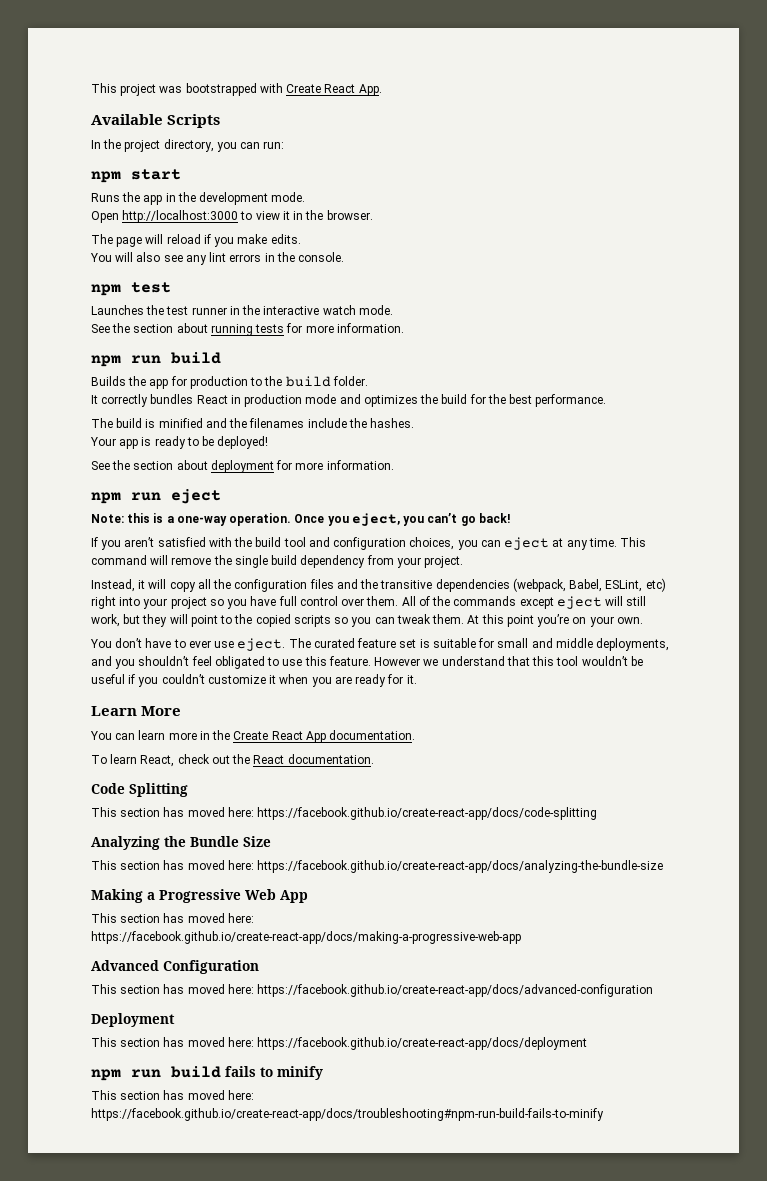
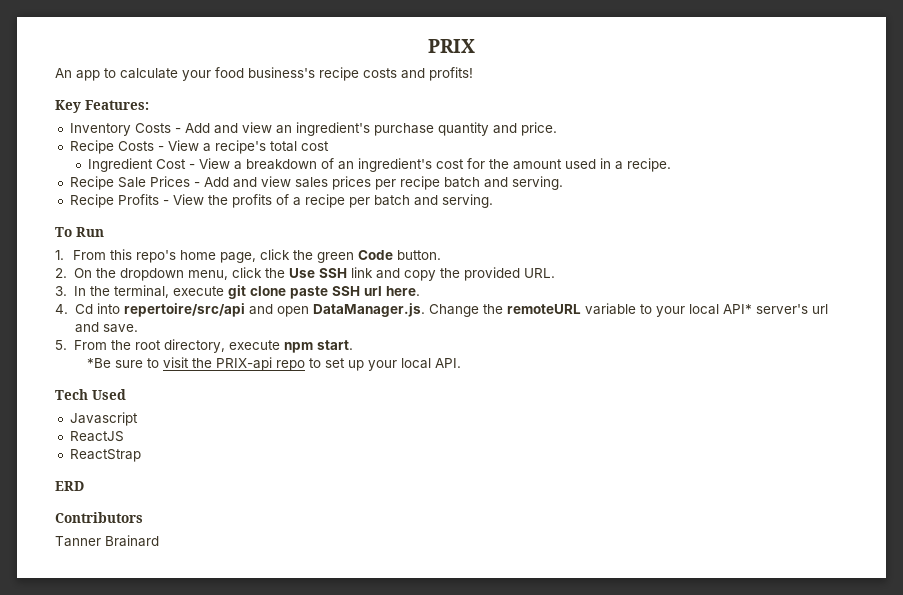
[91,83,382,96] [91,114,221,128] [91,139,285,152] [91,169,181,183] [91,192,306,205] [91,210,373,223] [91,234,301,247] [90,252,345,265] [91,282,171,296] [91,305,393,315] [91,323,404,336] [91,352,221,367] [91,376,368,389] [91,394,607,407] [91,418,415,428] [90,436,269,449] [91,460,394,473] [91,489,221,504] [91,513,510,526] [91,537,647,550] [91,555,464,568] [91,578,666,592] [91,596,647,609] [91,614,643,627] [90,638,670,651] [91,656,643,669] [91,674,417,687] [91,706,182,716] [90,730,416,743] [91,754,374,767] [91,783,188,797] [91,807,598,820] [91,836,271,850] [91,860,664,873] [91,889,308,903] [91,913,254,923] [91,931,521,944] [91,960,259,974] [91,984,654,997] [91,1013,175,1027] [91,1037,588,1050] [91,1066,323,1081] [91,1090,254,1100] [91,1108,604,1121] This project was bootstrapped with Create React App. // Available Scripts // In the project directory, you can run: // npm start // Runs the app in the development mode. // Open http://localhost:3000 to view it in the browser. // The page will reload if you make edits. // You will also see any lint errors in the console. // npm test // Launches the test runner in the interactive watch mode. // See the section about running tests for more information. // npm run build // Builds the app for production to the build folder. // It correctly bundles React in production mode and optimizes the build for the best performance. // The build is minified and the filenames include the hashes. // Your app is ready to be deployed! // See the section about deployment for more information. // npm run eject // Note: this is a one-way operation. Once you eject, you can’t go back! // If you aren’t satisfied with the build tool and configuration choices, you can eject at any time. This command will remove the single build dependency from your project. // Instead, it will copy all the configuration files and the transitive dependencies (webpack, Babel, ESLint, etc) right into your project so you have full control over them. All of the commands except eject will still work, but they will point to the copied scripts so you can tweak them. At this point you’re on your own. // You don’t have to ever use eject. The curated feature set is suitable for small and middle deployments, and you shouldn’t feel obligated to use this feature. However we understand that this tool wouldn’t be useful if you couldn’t customize it when you are ready for it. // Learn More // You can learn more in the Create React App documentation. // To learn React, check out the React documentation. // Code Splitting // This section has moved here: https://facebook.github.io/create-react-app/docs/code-splitting // Analyzing the Bundle Size // This section has moved here: https://facebook.github.io/create-react-app/docs/analyzing-the-bundle-size // Making a Progressive Web App // This section has moved here: https://facebook.github.io/create-react-app/docs/making-a-progressive-web-app // Advanced Configuration // This section has moved here: https://facebook.github.io/create-react-app/docs/advanced-configuration // Deployment // This section has moved here: https://facebook.github.io/create-react-app/docs/deployment // npm run build fails to minify // This section has moved here: https://facebook.github.io/create-react-app/docs/troubleshooting#npm-run-build-fails-to-minify -> [428,39,475,53] [55,67,473,81] [55,100,149,113] [69,122,557,136] [69,140,329,154] [87,158,671,172] [69,176,563,190] [69,194,493,208] [55,227,104,237] [55,249,441,263] [55,267,555,281] [55,285,420,299] [55,303,828,317] [74,322,138,333] [55,339,353,353] [87,357,462,371] [55,389,126,400] [69,412,138,426] [69,431,124,442] [69,449,141,462] [55,481,84,491] [55,512,143,523] [55,535,159,547] PRIX // An app to calculate your food business's recipe costs and profits! // Key Features: // Inventory Costs - Add and view an ingredient's purchase quantity and price. // Recipe Costs - View a recipe's total cost // Ingredient Cost - View a breakdown of an ingredient's cost for the amount used in a recipe. // Recipe Sale Prices - Add and view sales prices per recipe batch and serving. // Recipe Profits - View the profits of a recipe per batch and serving. // To Run // 1. From this repo's home page, click the green Code button. // 2. On the dropdown menu, click the Use SSH link and copy the provided URL. // 3. In the terminal, execute git clone paste SSH url here. // 4. Cd into repertoire/src/api and open DataManager.js. Change the remoteURL variable to your local API* server's url and save. // 5. From the root directory, execute npm start. // *Be sure to visit the PRIX-api repo to set up your local API. // Tech Used // Javascript // ReactJS // ReactStrap // ERD // Contributors // Tanner Brainard

